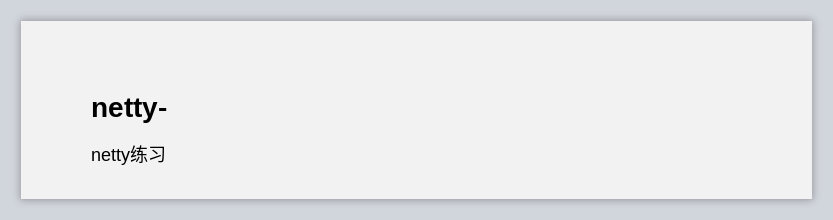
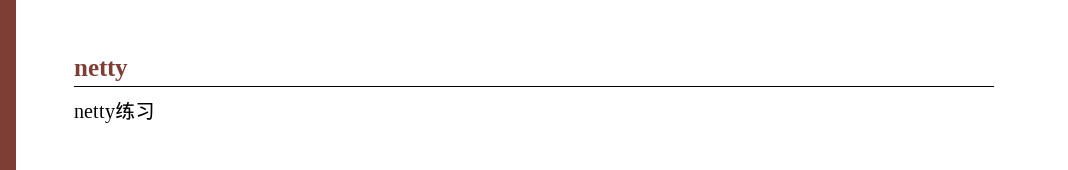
[91,98,167,123] netty- -> [74,61,128,81] netty

